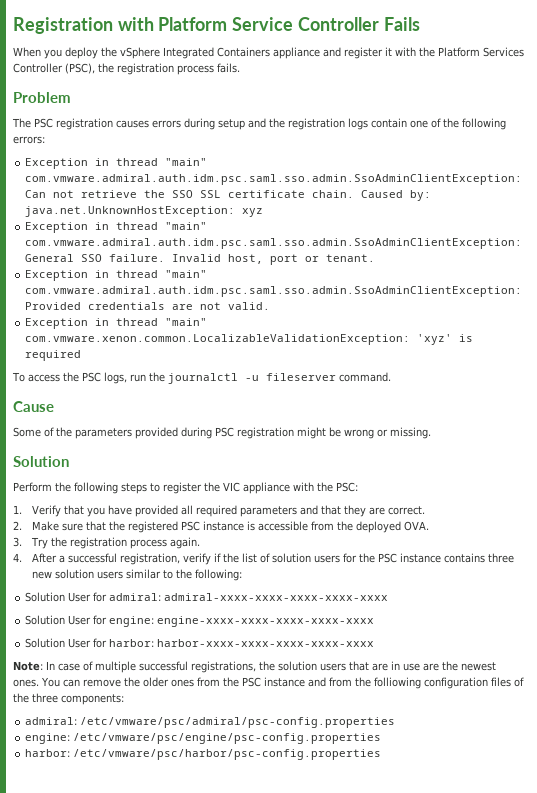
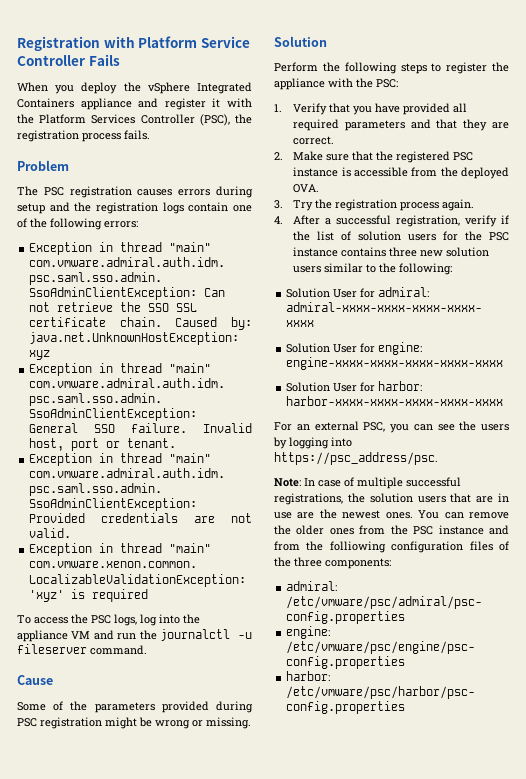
(127, 378) none -> [140,614,200,626] [17,630,114,642] log into the appliance VM and
[223,482,240,492] VIC -> (509, 67) none
(375, 643) none -> [274,421,509,433] [273,437,352,449] [274,452,438,465] // For an external PSC, you can see the users by logging into https://psc_address/psc.

